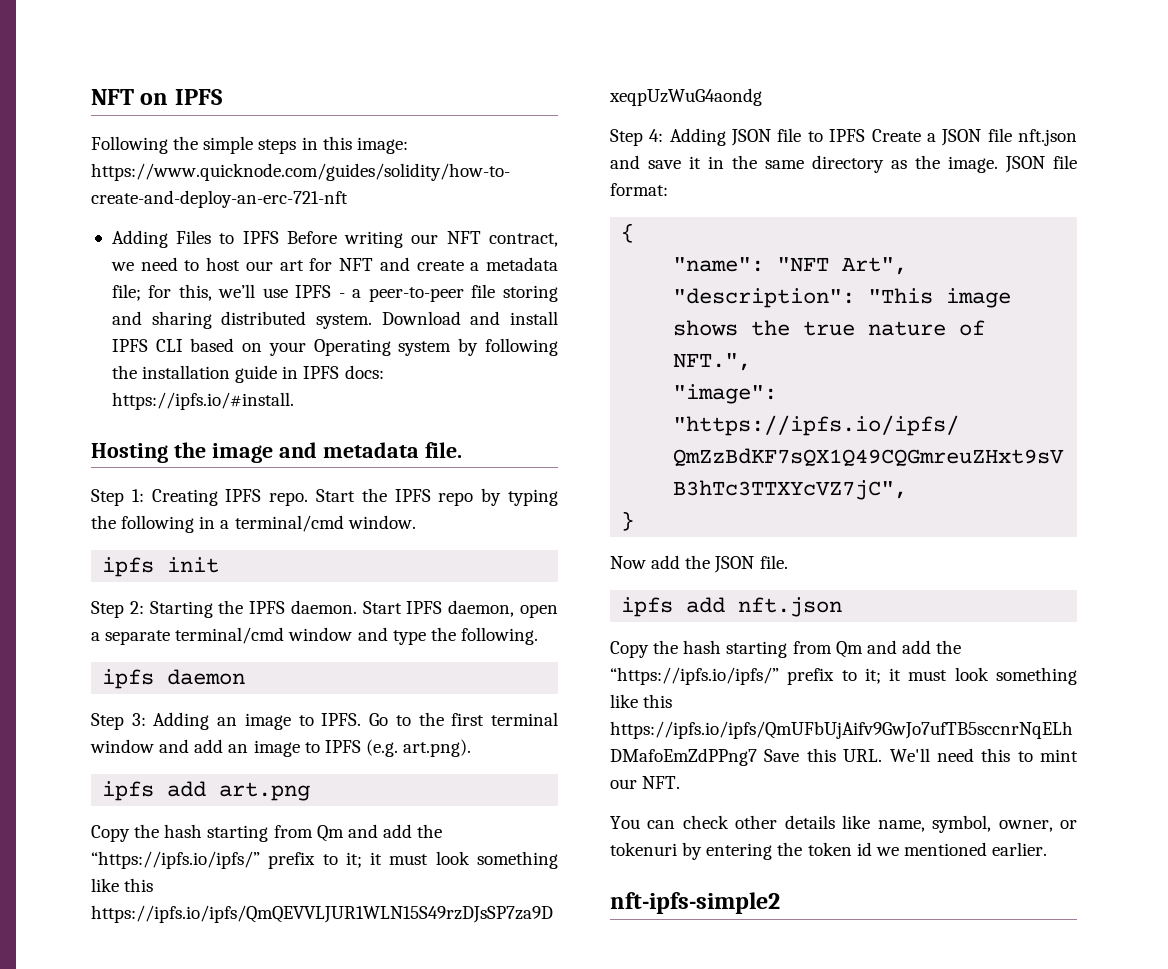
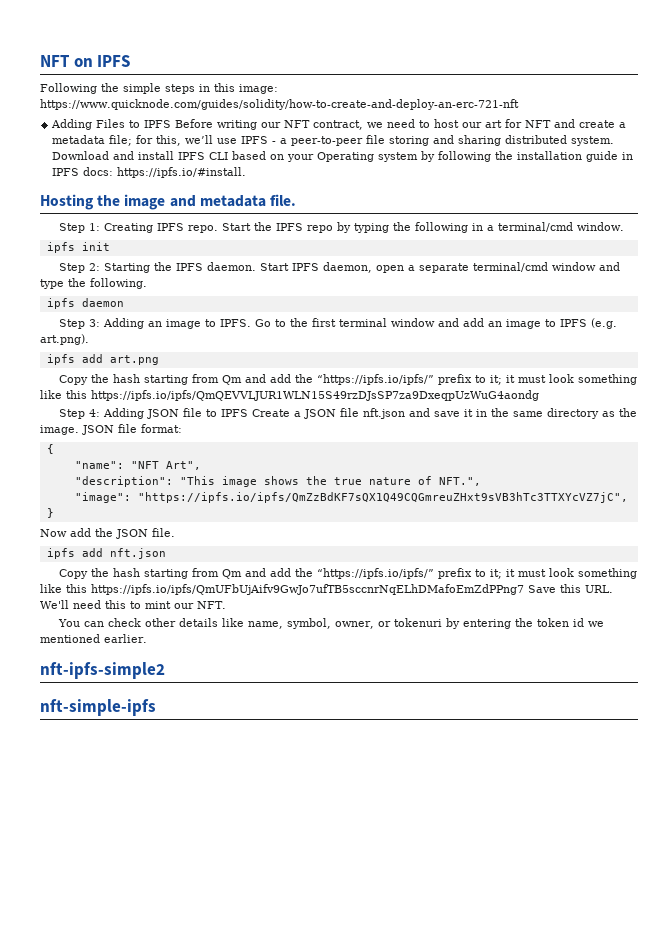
(780, 903) none -> [40,699,156,716] // nft-simple-ipfs

